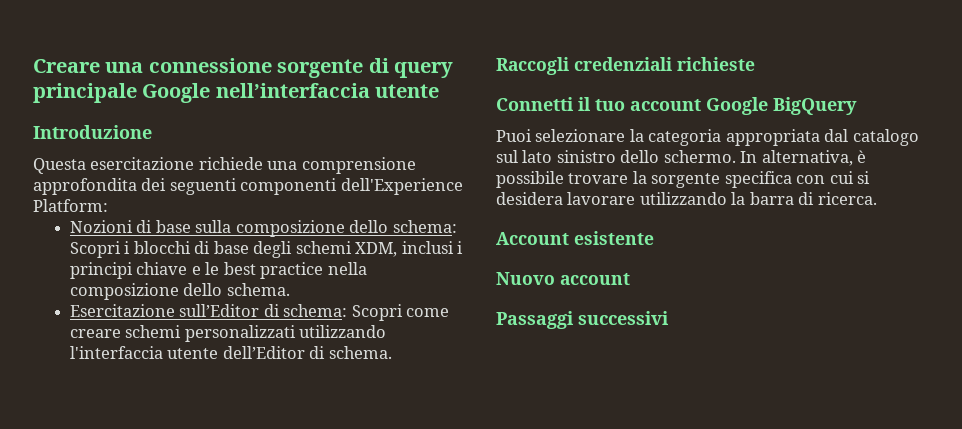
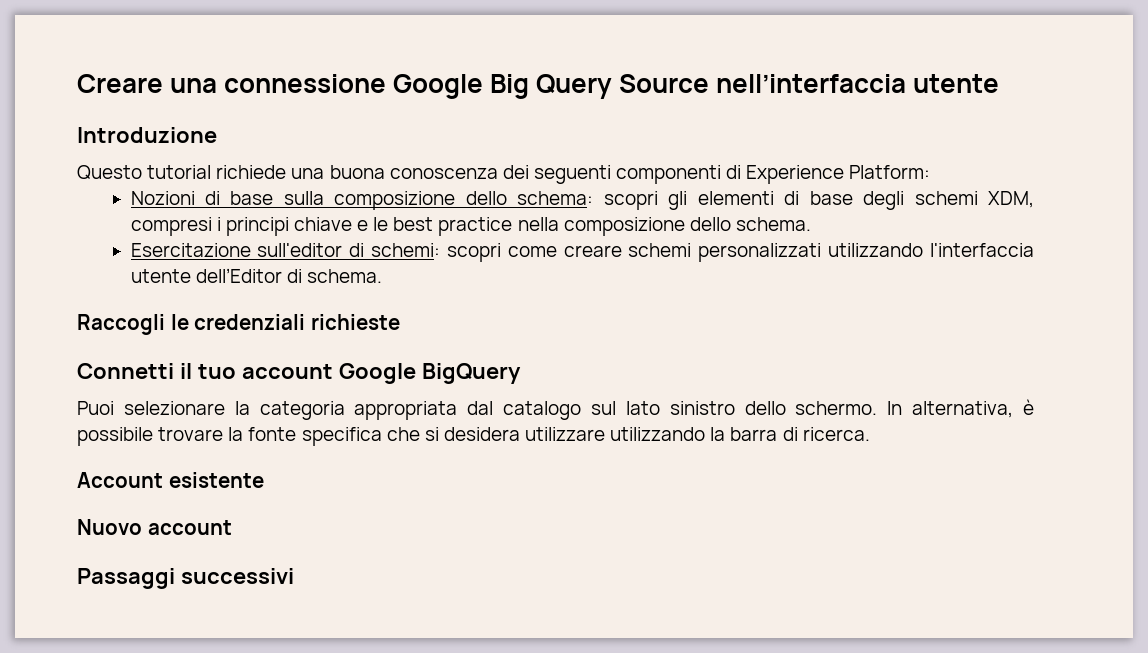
[277,58,453,78] [33,83,440,103] [33,125,152,139] [33,157,416,174] [33,178,137,195] sorgente di query principale Google nell’interfaccia utente // Introduzione // Questa esercitazione richiede una comprensione approfondita -> [393,74,1000,99] [77,127,217,143] [77,165,498,180] Google Big Query Source nell’interfaccia utente // Introduzione // Questo tutorial richiede una buona conoscenza
[340,178,463,195] dell'Experience -> [726,165,845,184] di Experience
[69,241,191,258] Scopri i blocchi -> [603,191,774,210] scopri gli elementi
[401,241,454,254] inclusi -> [130,217,212,236] compresi
[179,304,403,321] sull’Editor di schema: Scopri -> [257,243,501,262] sull'editor di schemi: scopri
(569, 66) none -> [170,314,189,330] le
[651,171,854,188] sorgente specifica con cui -> [248,427,420,446] fonte specifica che
[567,192,636,205] lavorare -> [525,427,606,441] utilizzare

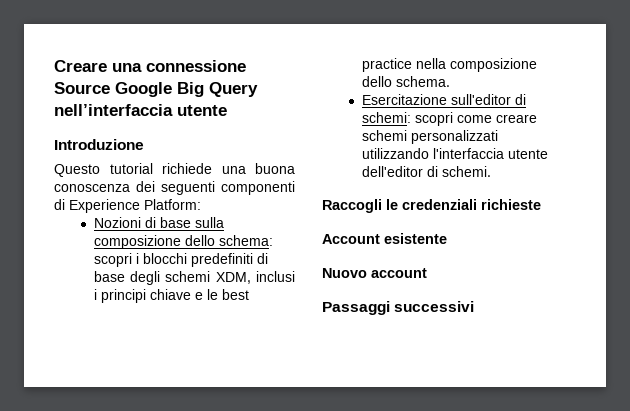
(387, 83) none -> [54,82,110,94] Source
[619,74,710,93] Source -> (258, 89) none
[668,191,774,210] gli elementi -> [135,253,253,267] i blocchi predefiniti
[130,217,212,236] compresi -> [256,271,295,282] inclusi
[195,268,382,283] dell’Editor di schema. -> [361,166,491,177] dell'editor di schemi.
[77,363,521,384] [77,399,1035,420] [77,427,870,446] // Connetti il tuo account Google BigQuery // Puoi selezionare la categoria appropriata dal catalogo sul lato sinistro dello schermo. In alternativa, è possibile trovare la fonte specifica che si desidera utilizzare utilizzando la barra di ricerca. -> (541, 204) none

